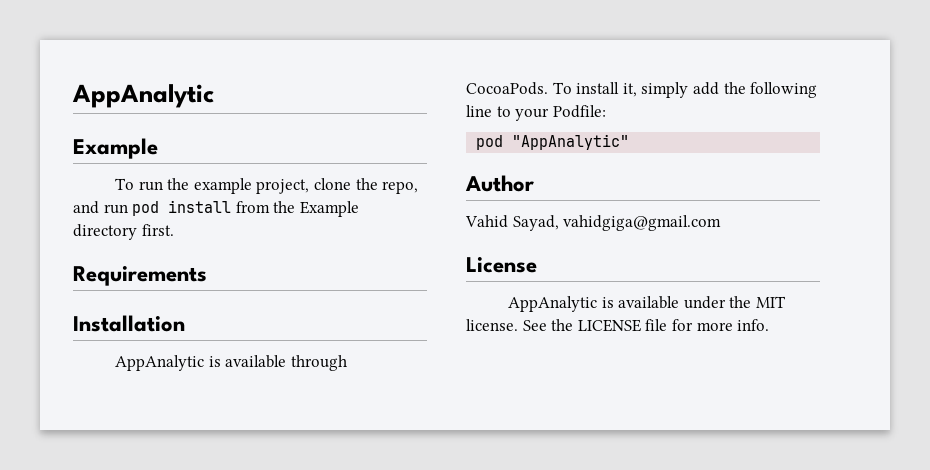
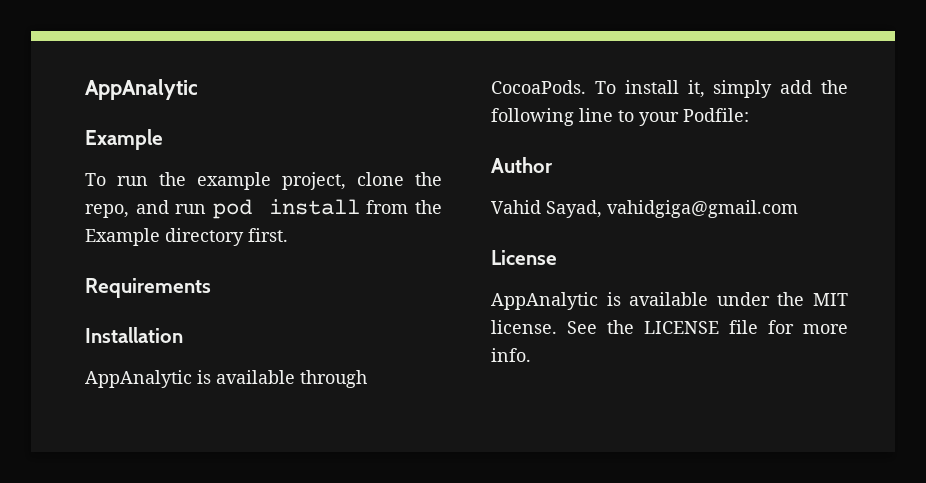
[476,134,630,150] // pod "AppAnalytic" -> (749, 115) none

